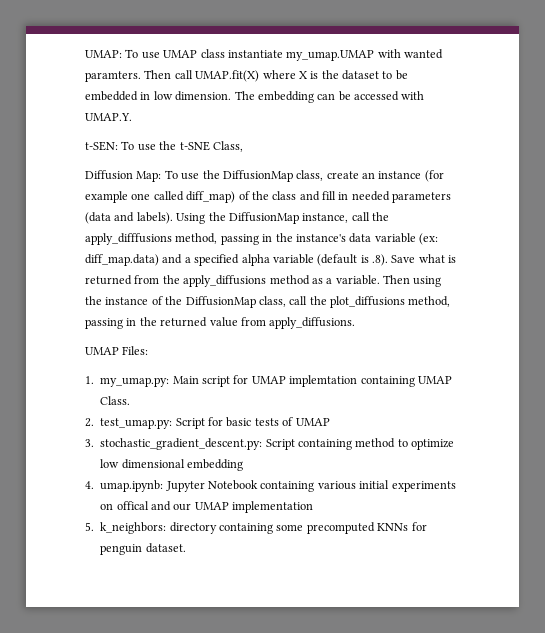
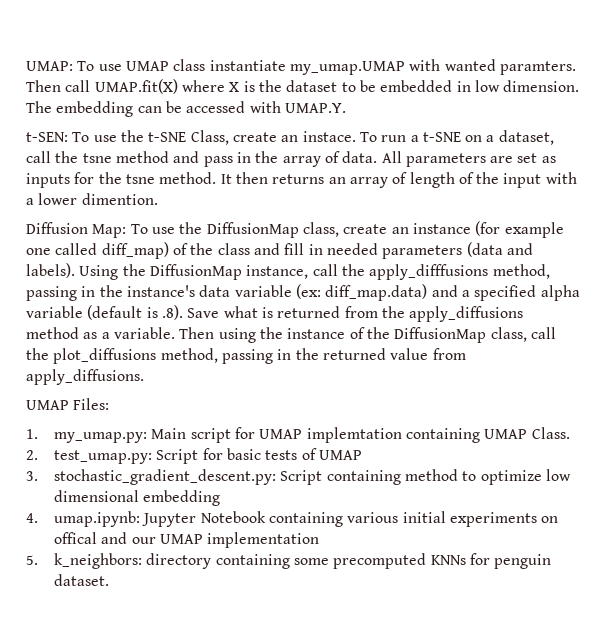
(243, 146) none -> [232,130,554,145] [26,151,556,167] [26,172,577,188] [26,193,158,205] create an instace. To run a t-SNE on a dataset, call the tsne method and pass in the array of data. All parameters are set as inputs for the tsne method. It then returns an array of length of the input with a lower dimention.

